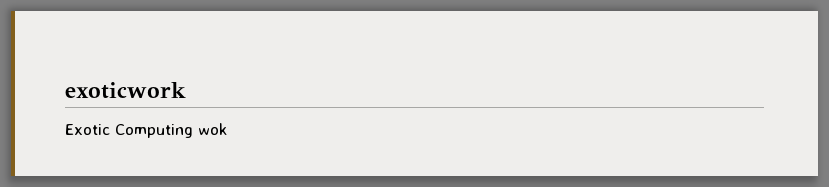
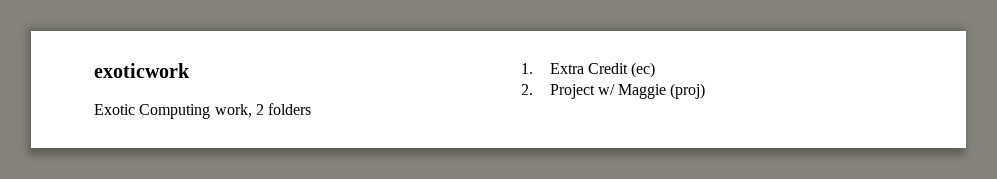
[198,123,227,135] wok -> [214,103,312,118] [521,62,656,78] [521,83,706,99] work, 2 folders // 1. Extra Credit (ec) // 2. Project w/ Maggie (proj)

